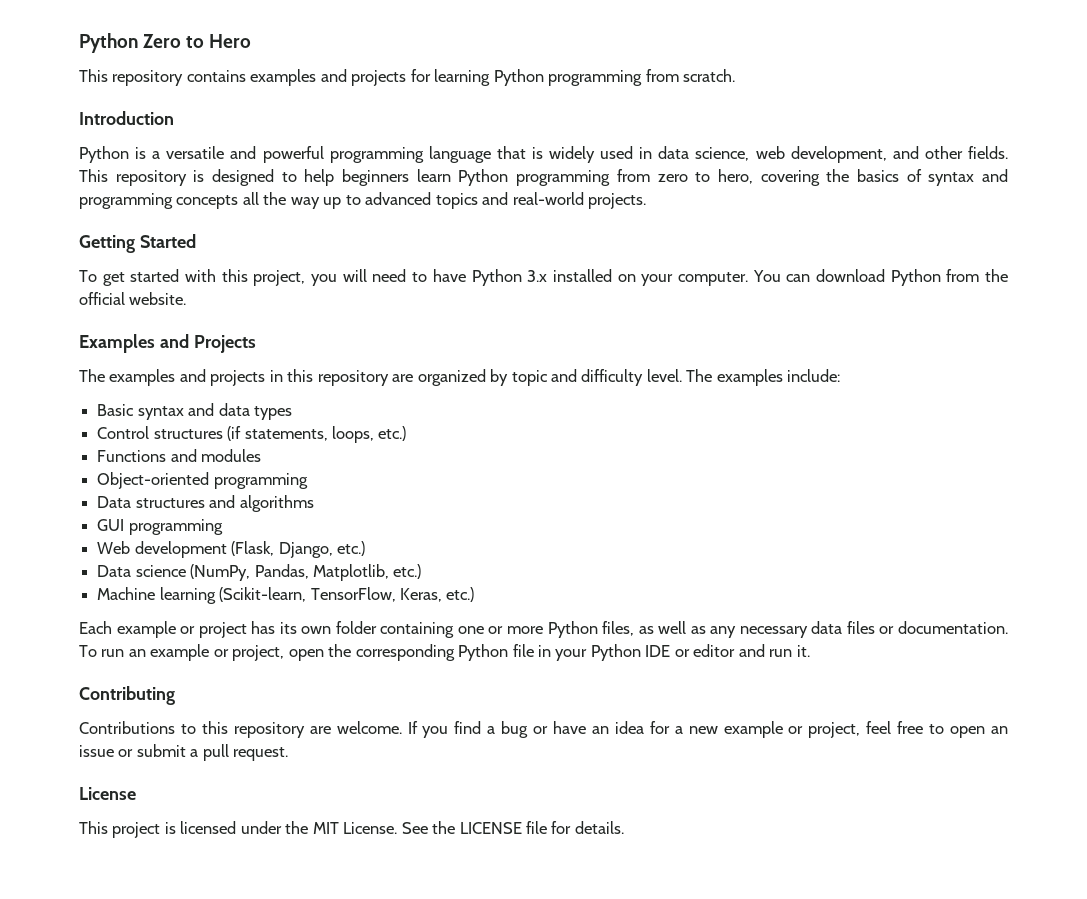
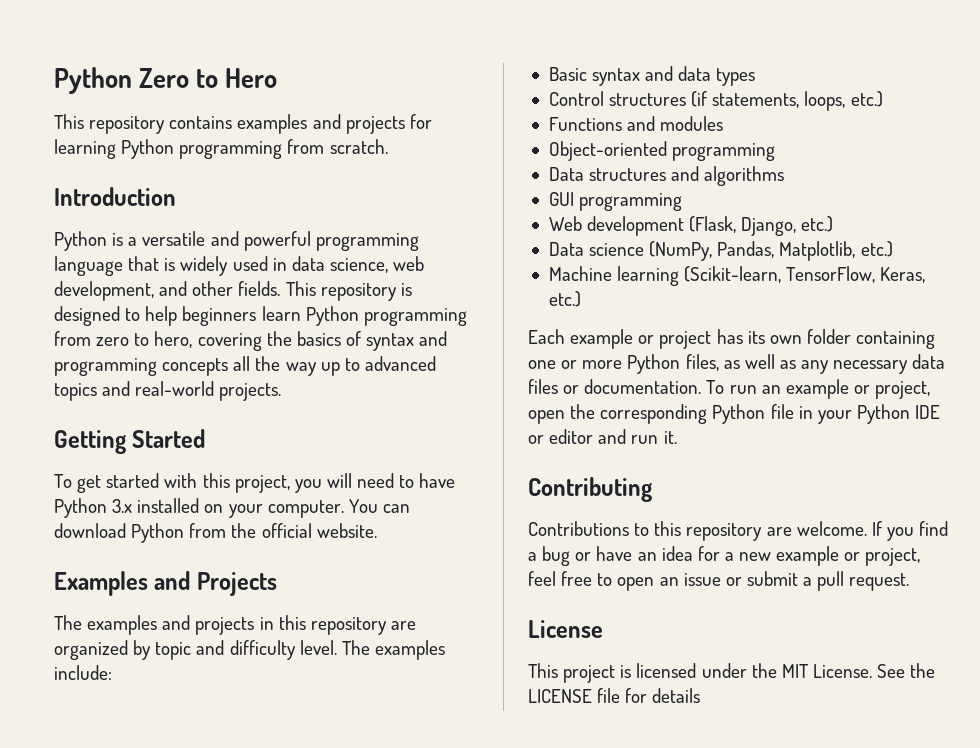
[574,821,624,834] details. -> [652,688,701,703] details

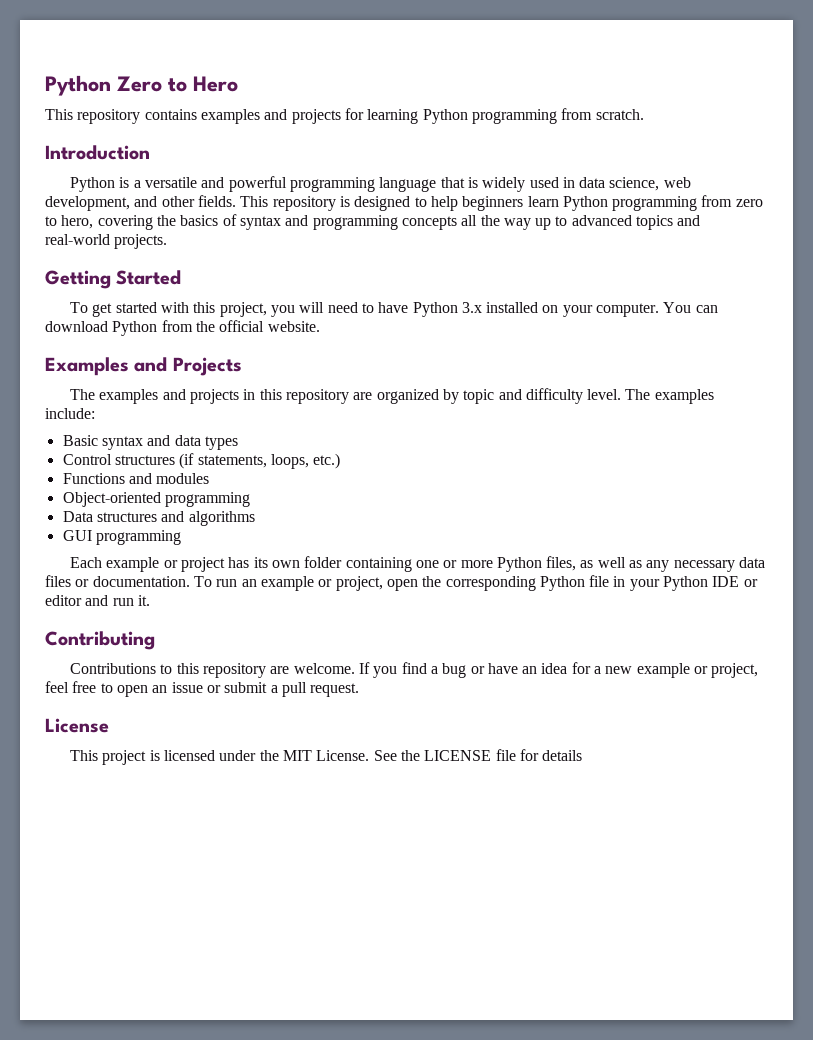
[548,216,834,236] [548,241,893,261] [548,266,926,286] [548,291,581,307] // Web development (Flask, Django, etc.) // Data science (NumPy, Pandas, Matplotlib, etc.) // Machine learning (Scikit-learn, TensorFlow, Keras, etc.) -> (181, 537) none

